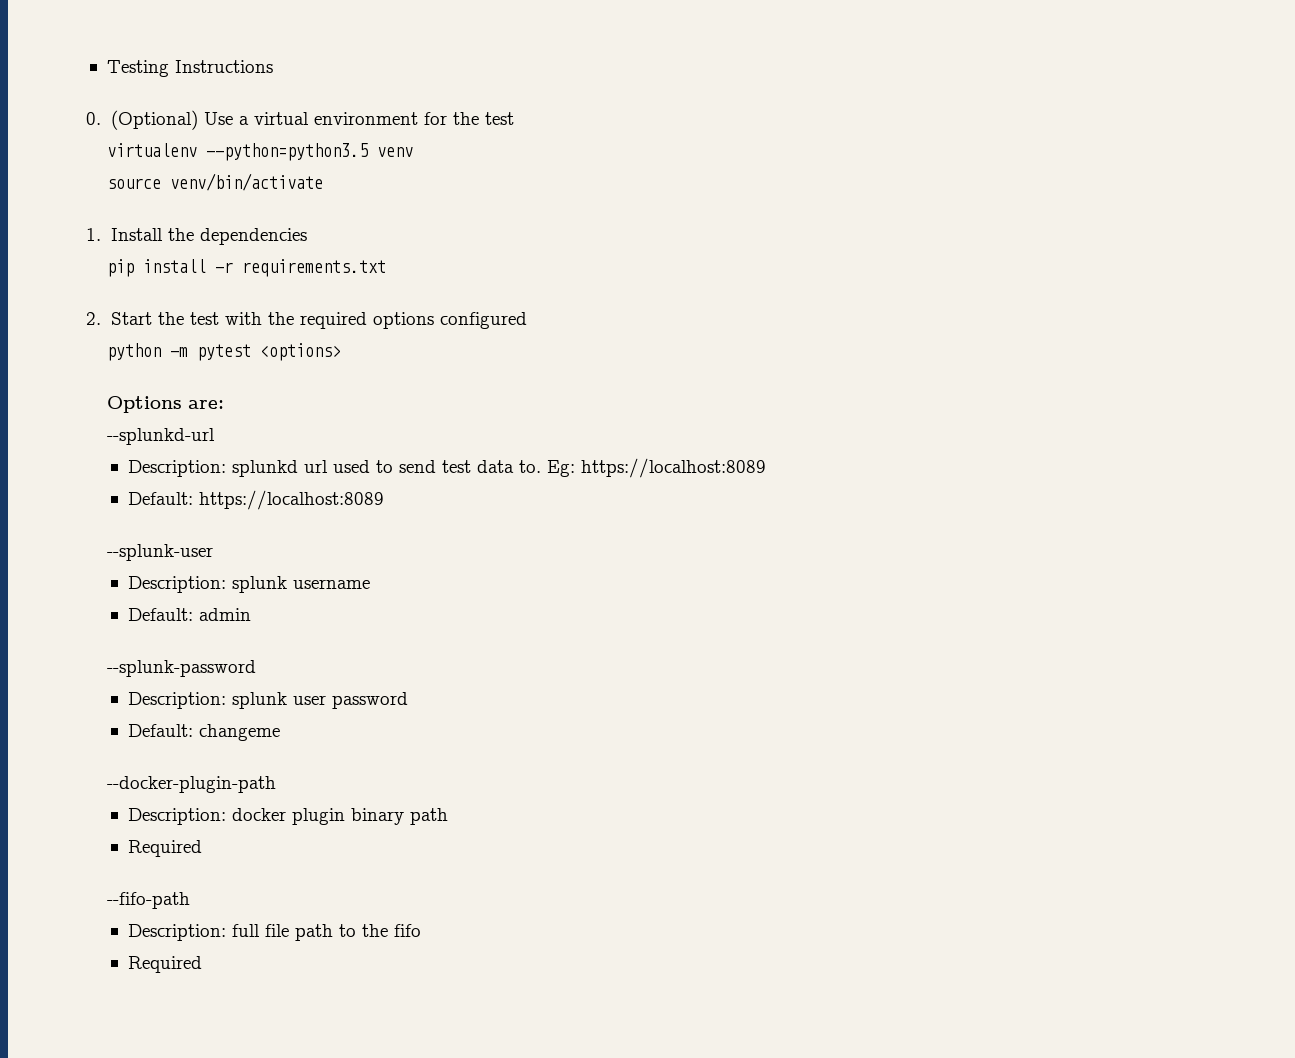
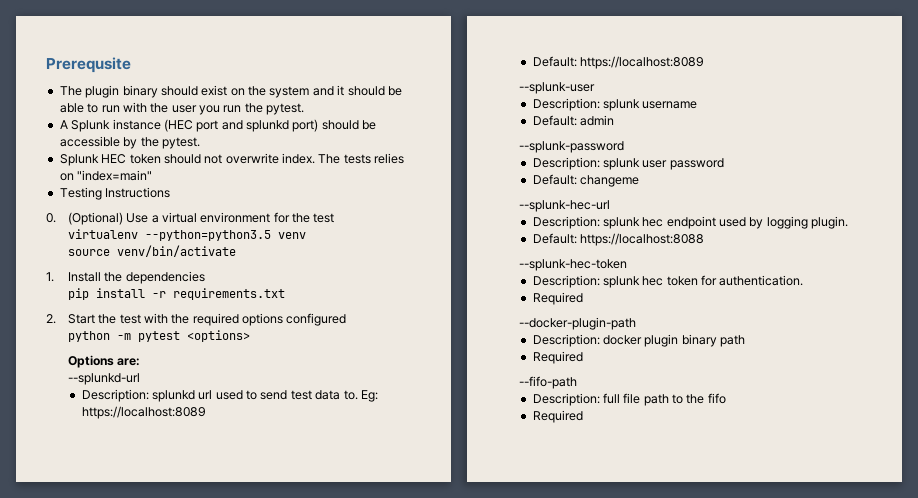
(106, 68) none -> [46,57,131,73] [59,85,402,98] [59,102,305,115] [59,119,377,132] [59,136,200,149] [59,153,405,166] [59,170,153,181] Prerequsite // The plugin binary should exist on the system and it should be able to run with the user you run the pytest. // A Splunk instance (HEC port and splunkd port) should be accessible by the pytest. // Splunk HEC token should not overwrite index. The tests relies on "index=main" //
(281, 732) none -> [518,200,610,212] [532,216,849,229] [532,233,704,246] [518,259,627,271] [532,275,804,288] [532,292,583,305] // --splunk-hec-url // Description: splunk hec endpoint used by logging plugin. // Default: https://localhost:8088 // --splunk-hec-token // Description: splunk hec token for authentication. // Required

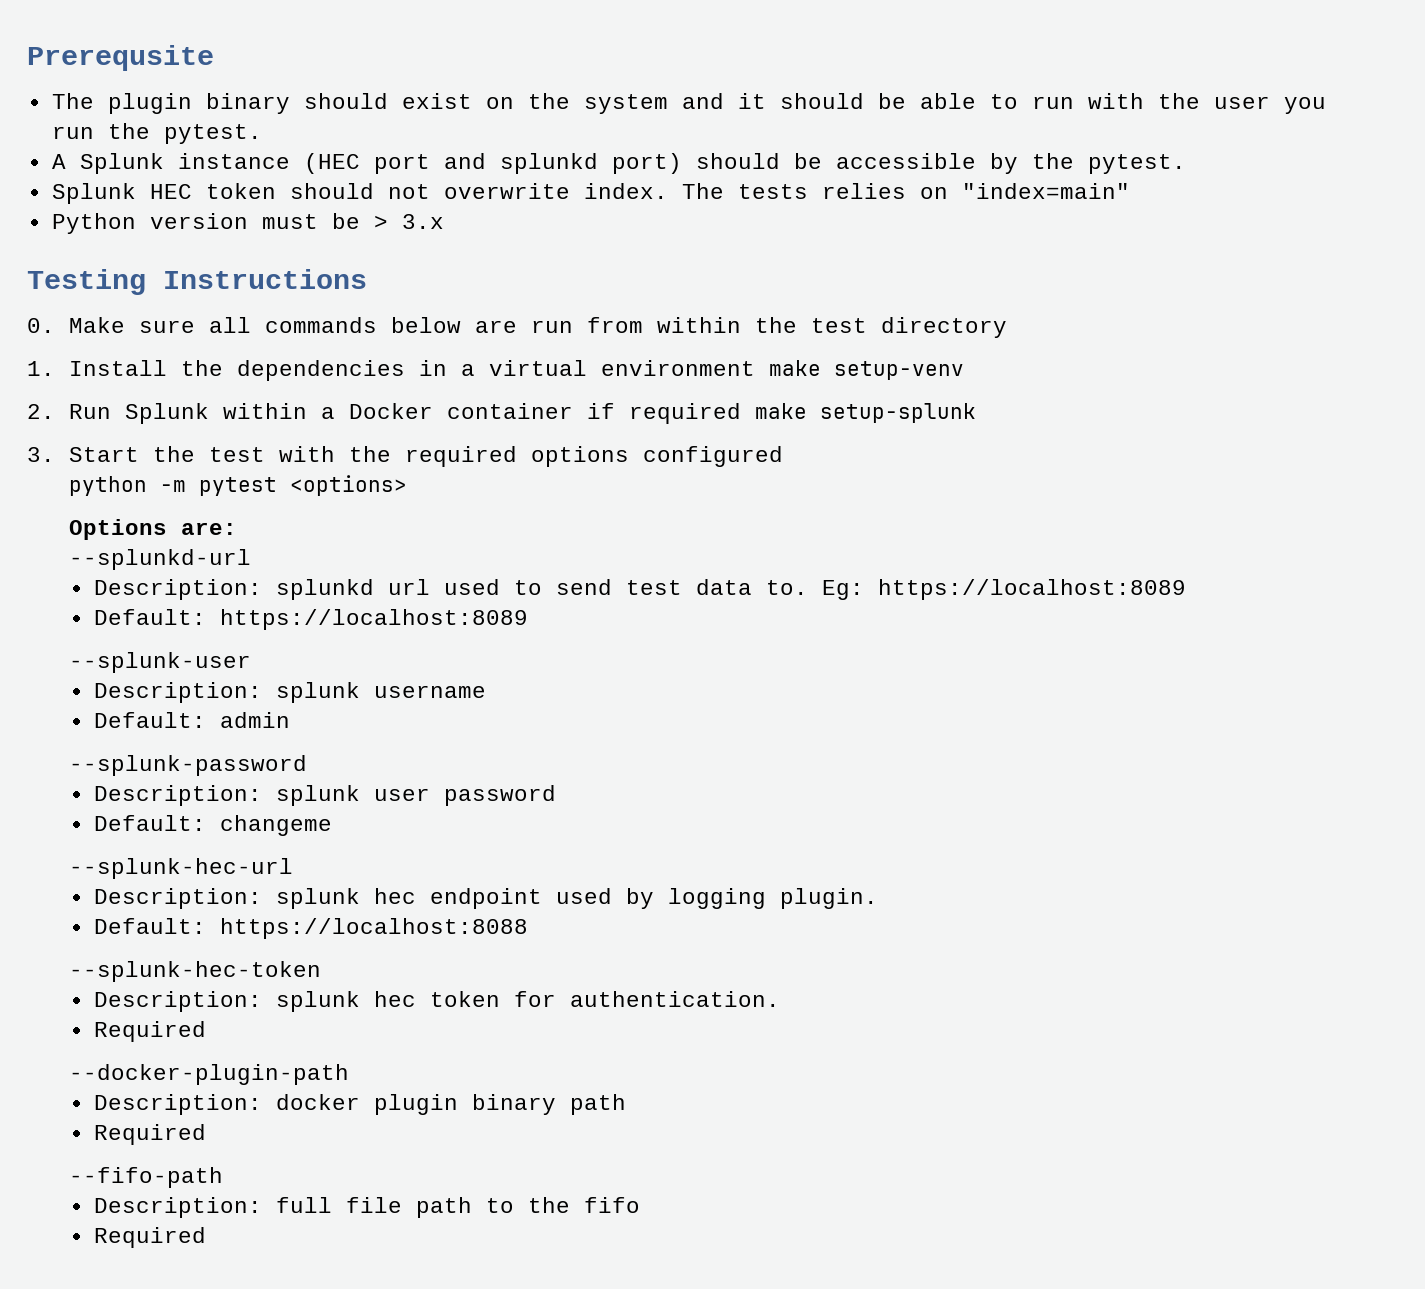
[59,187,171,200] [46,212,335,225] [67,229,306,241] [67,245,236,257] [46,271,205,284] [67,288,285,300] [46,314,56,324] Testing Instructions // 0. (Optional) Use a virtual environment for the test // virtualenv --python=python3.5 venv // source venv/bin/activate // 1. Install the dependencies // pip install -r requirements.txt // 2. -> [51,213,444,234] [27,269,367,295] [27,317,1007,338] [27,360,964,381] [27,403,976,424] [27,447,55,462] Python version must be > 3.x // Testing Instructions // 0. Make sure all commands below are run from within the test directory // 1. Install the dependencies in a virtual environment make setup-venv // 2. Run Splunk within a Docker container if required make setup-splunk // 3.

